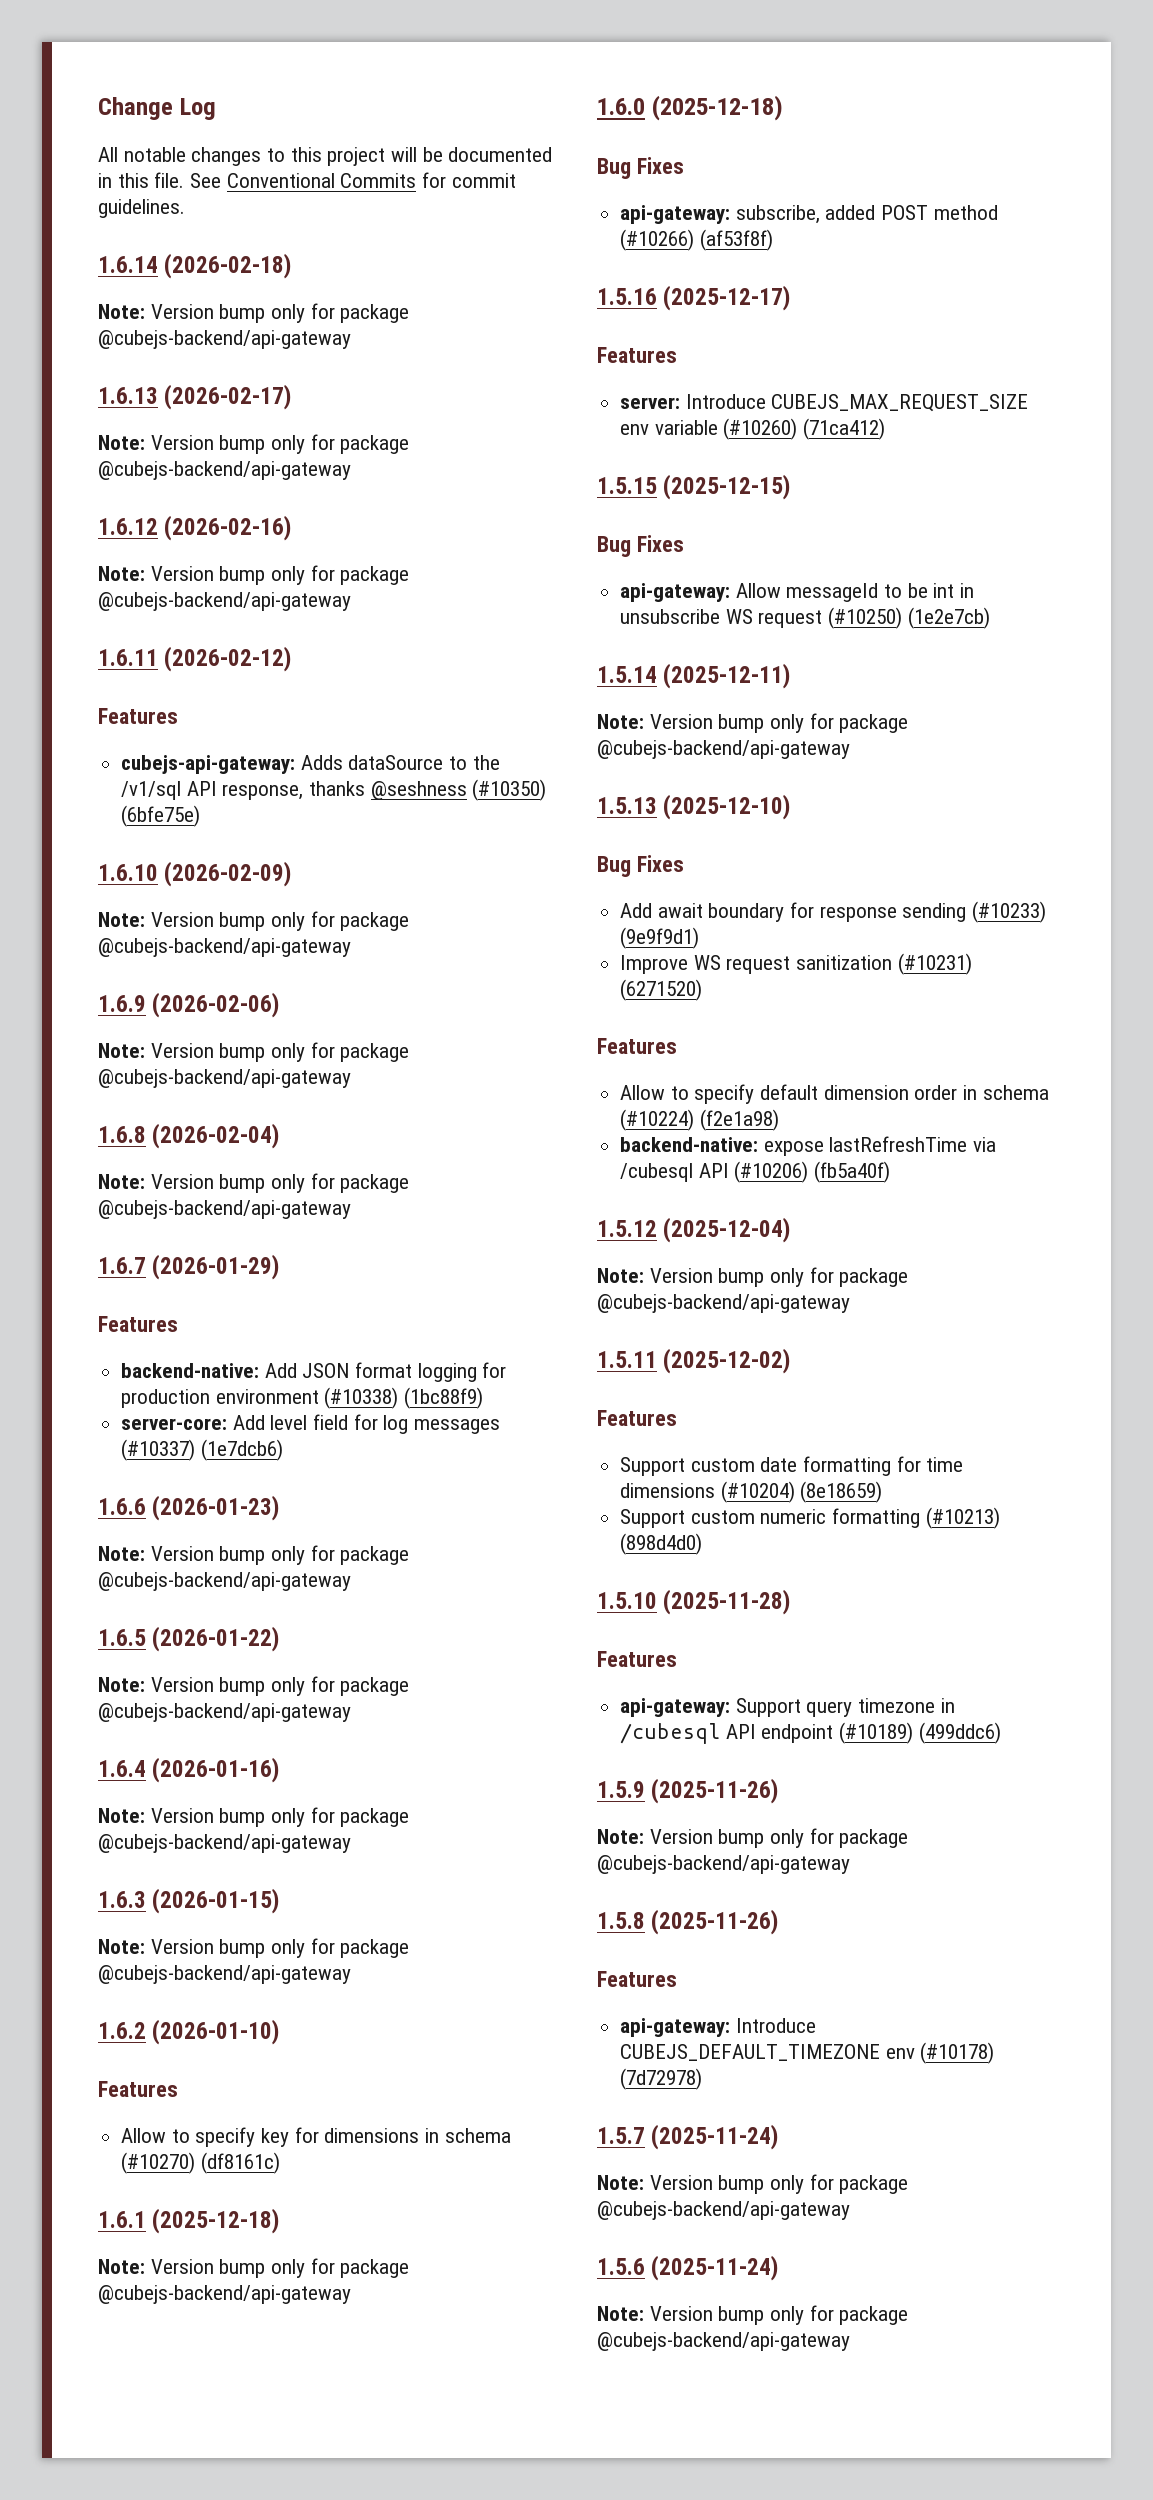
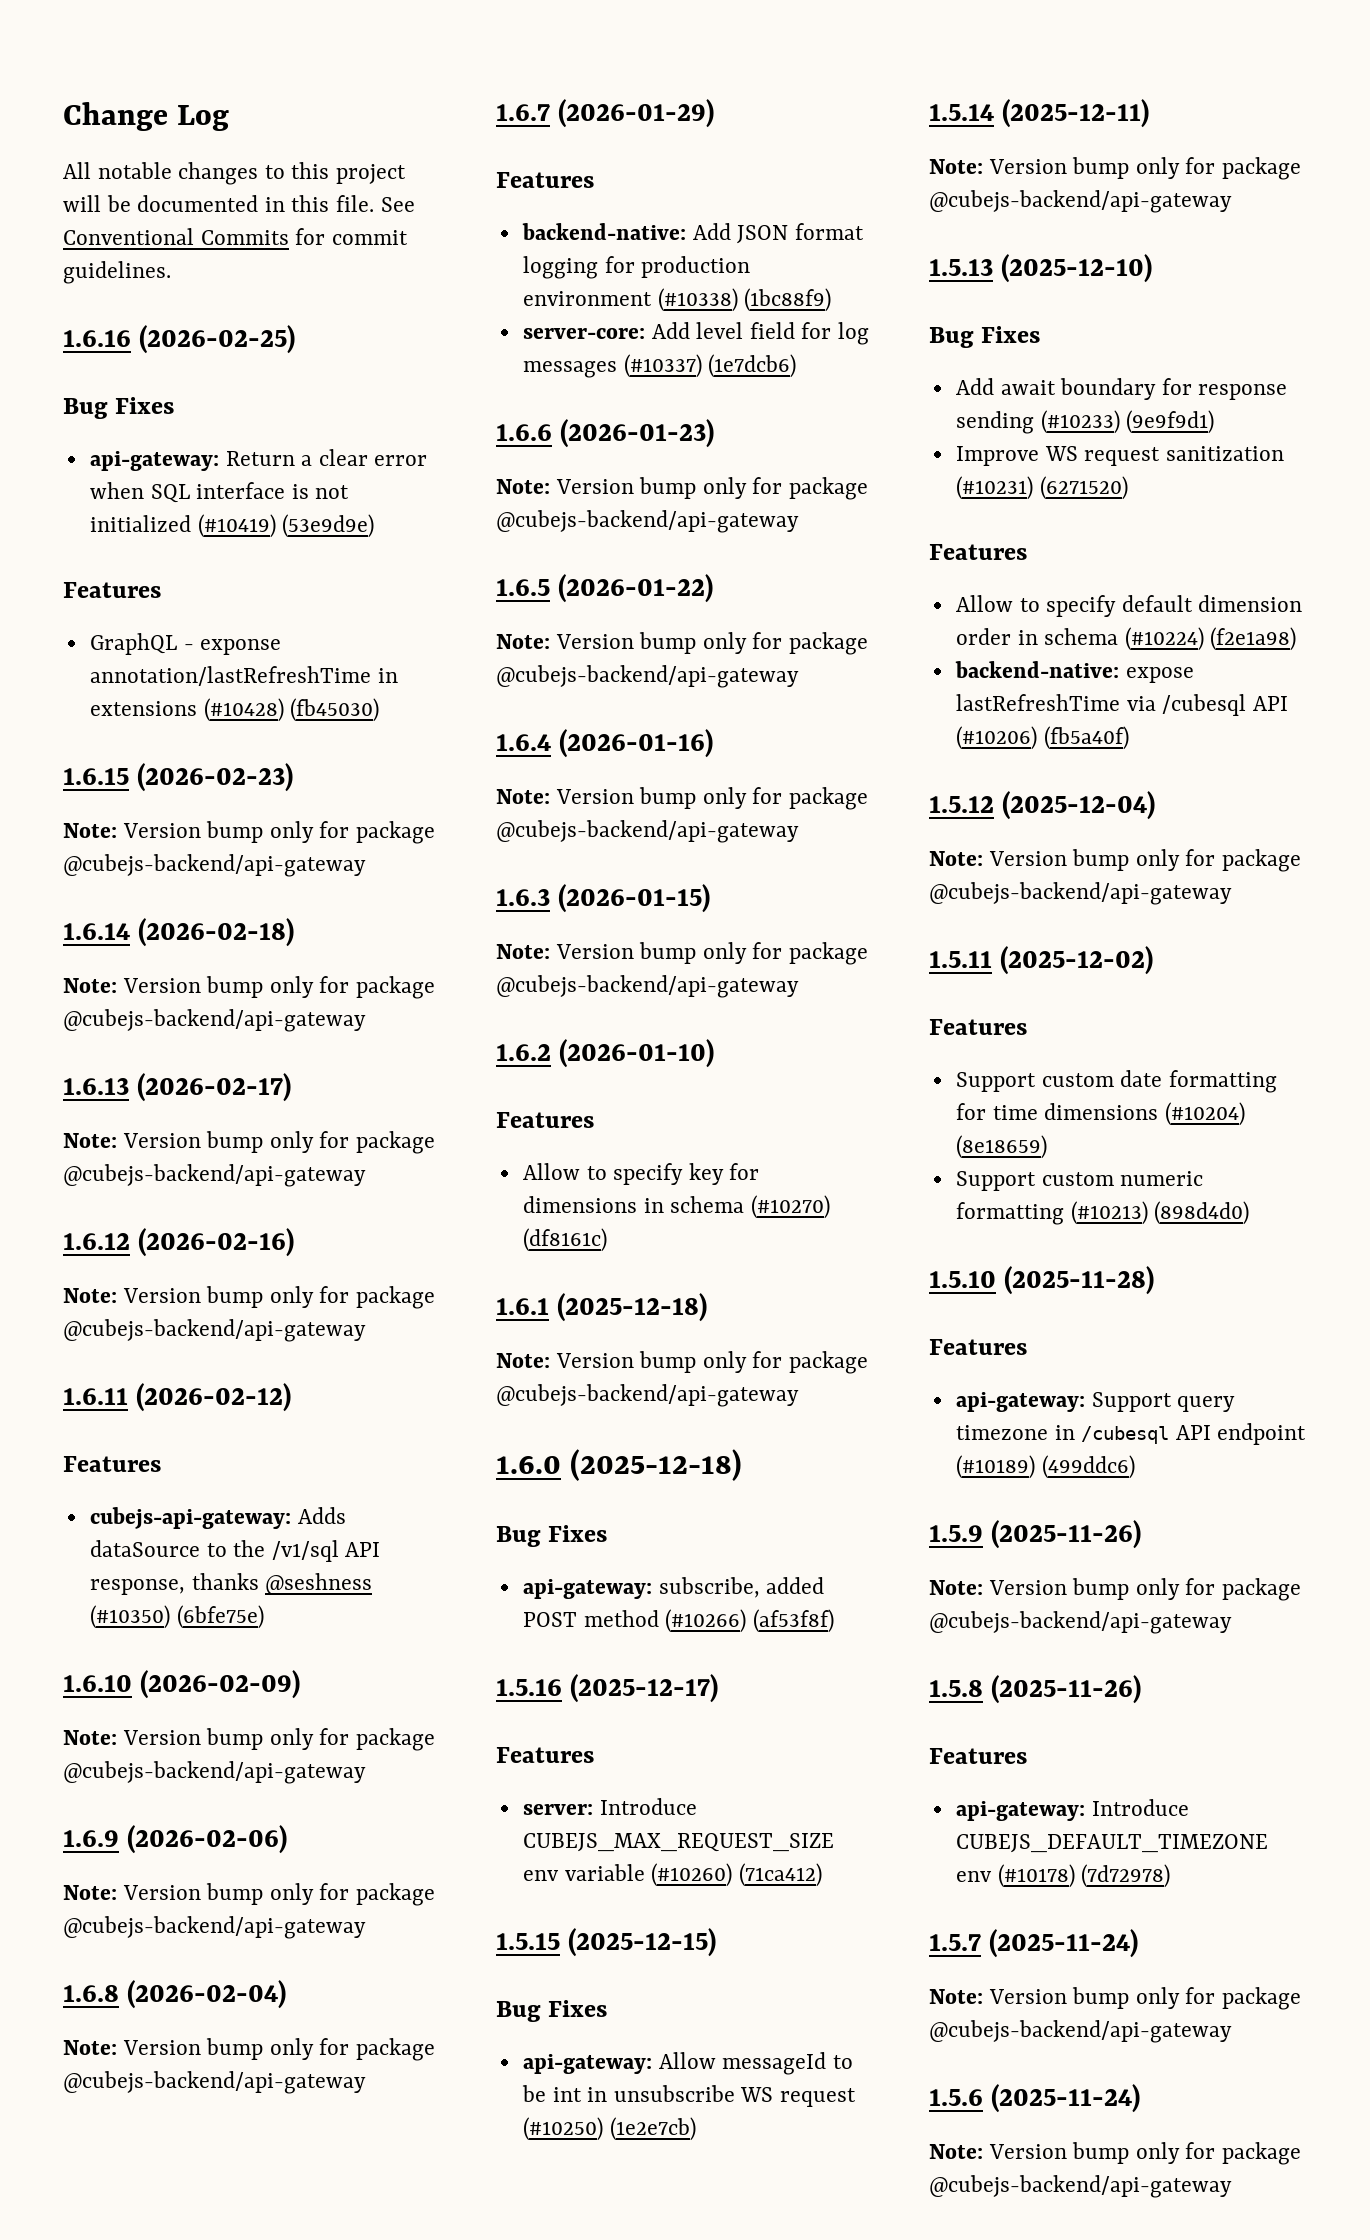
(185, 208) none -> [63,325,296,354] [63,397,175,419] [89,449,428,471] [89,482,350,503] [89,514,375,538] [63,582,161,598] [89,633,282,655] [89,666,398,686] [89,698,380,722] [63,763,294,792] [63,821,436,844] [63,854,366,877] // 1.6.16 (2026-02-25) // Bug Fixes // api-gateway: Return a clear error when SQL interface is not initialized (#10419) (53e9d9e) // Features // GraphQL - exponse annotation/lastRefreshTime in extensions (#10428) (fb45030) // 1.6.15 (2026-02-23) // Note: Version bump only for package @cubejs-backend/api-gateway

